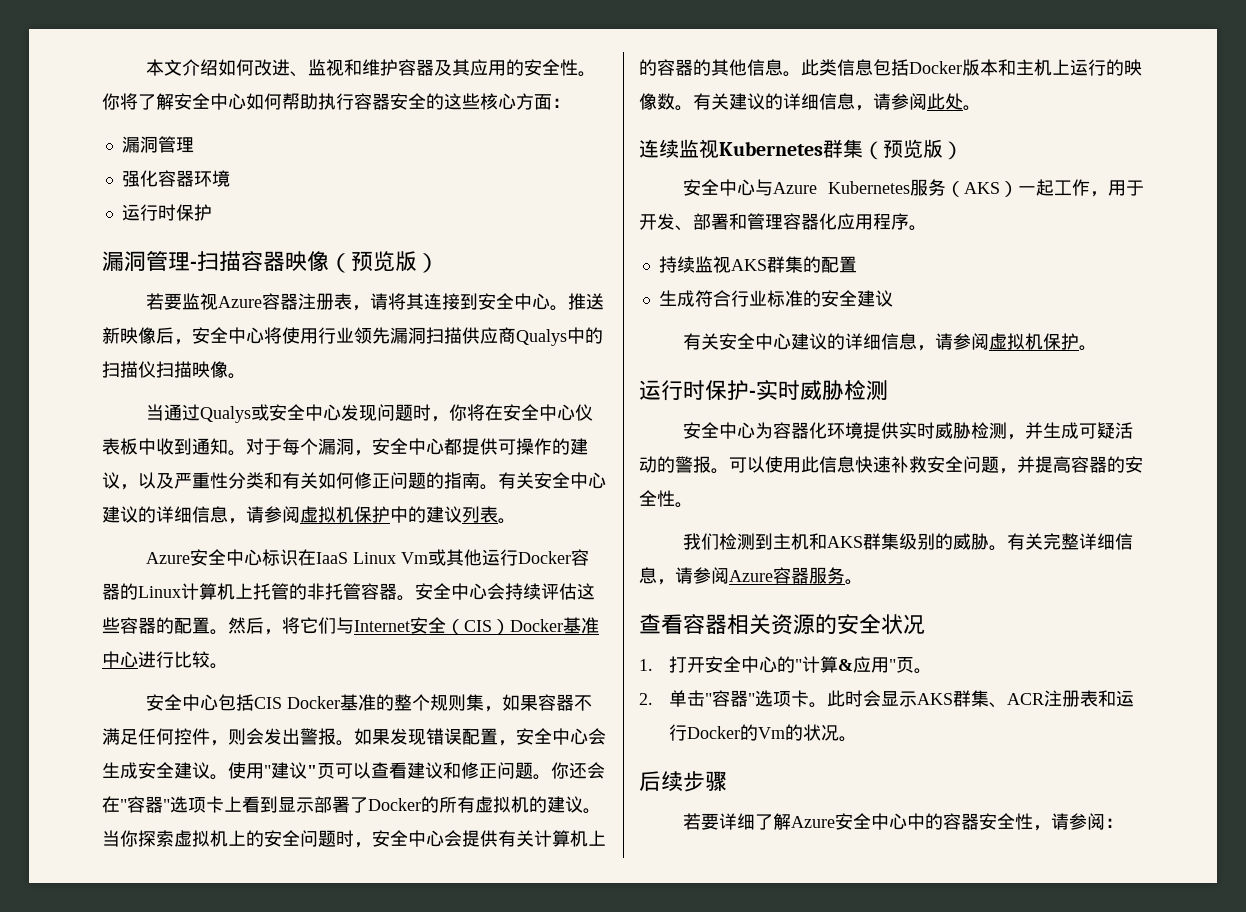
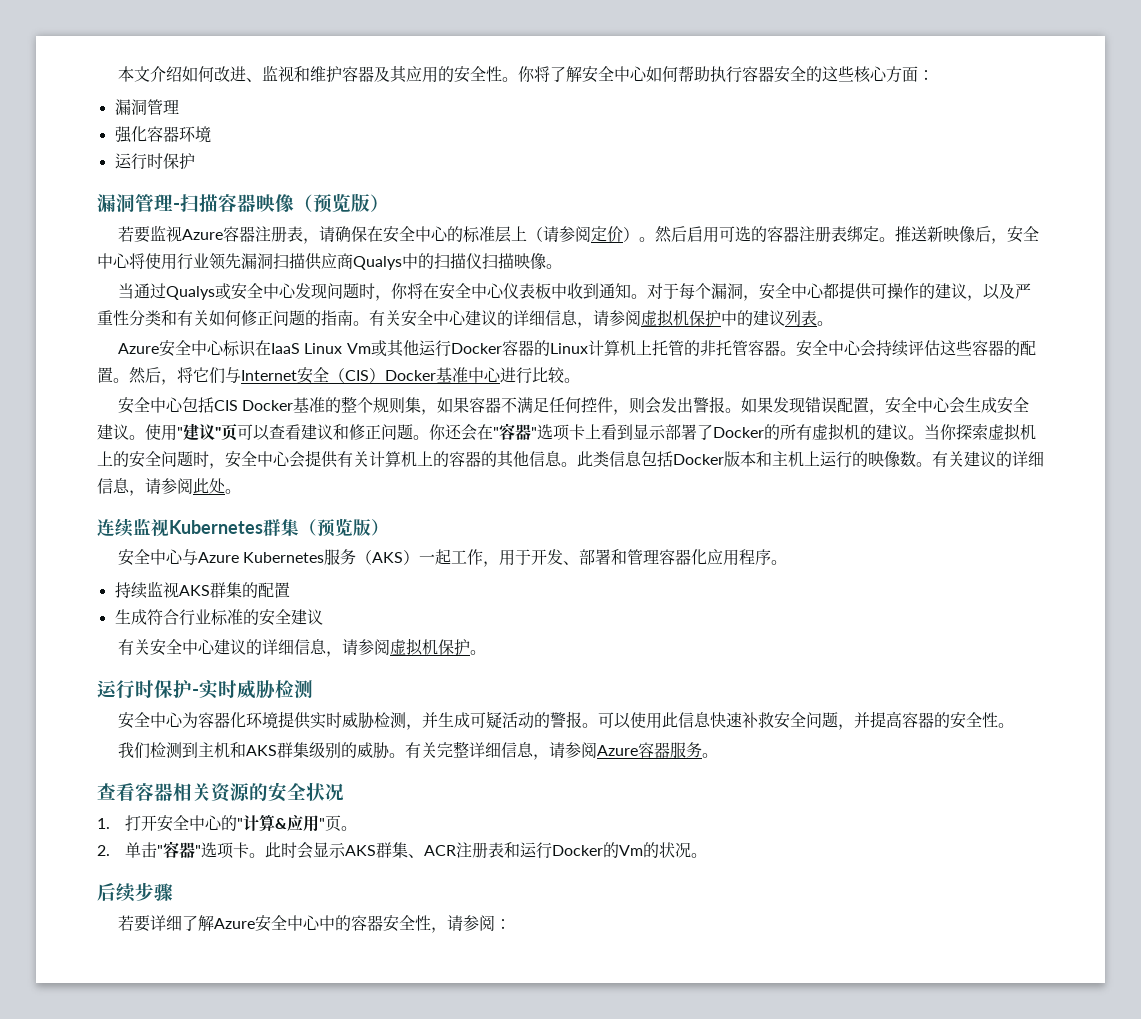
[388,293,551,310] 将其连接到安全中心 -> [335,226,880,243] 确保在安全中心的标准层上（请参阅定价）。然后启用可选的容器注册表绑定

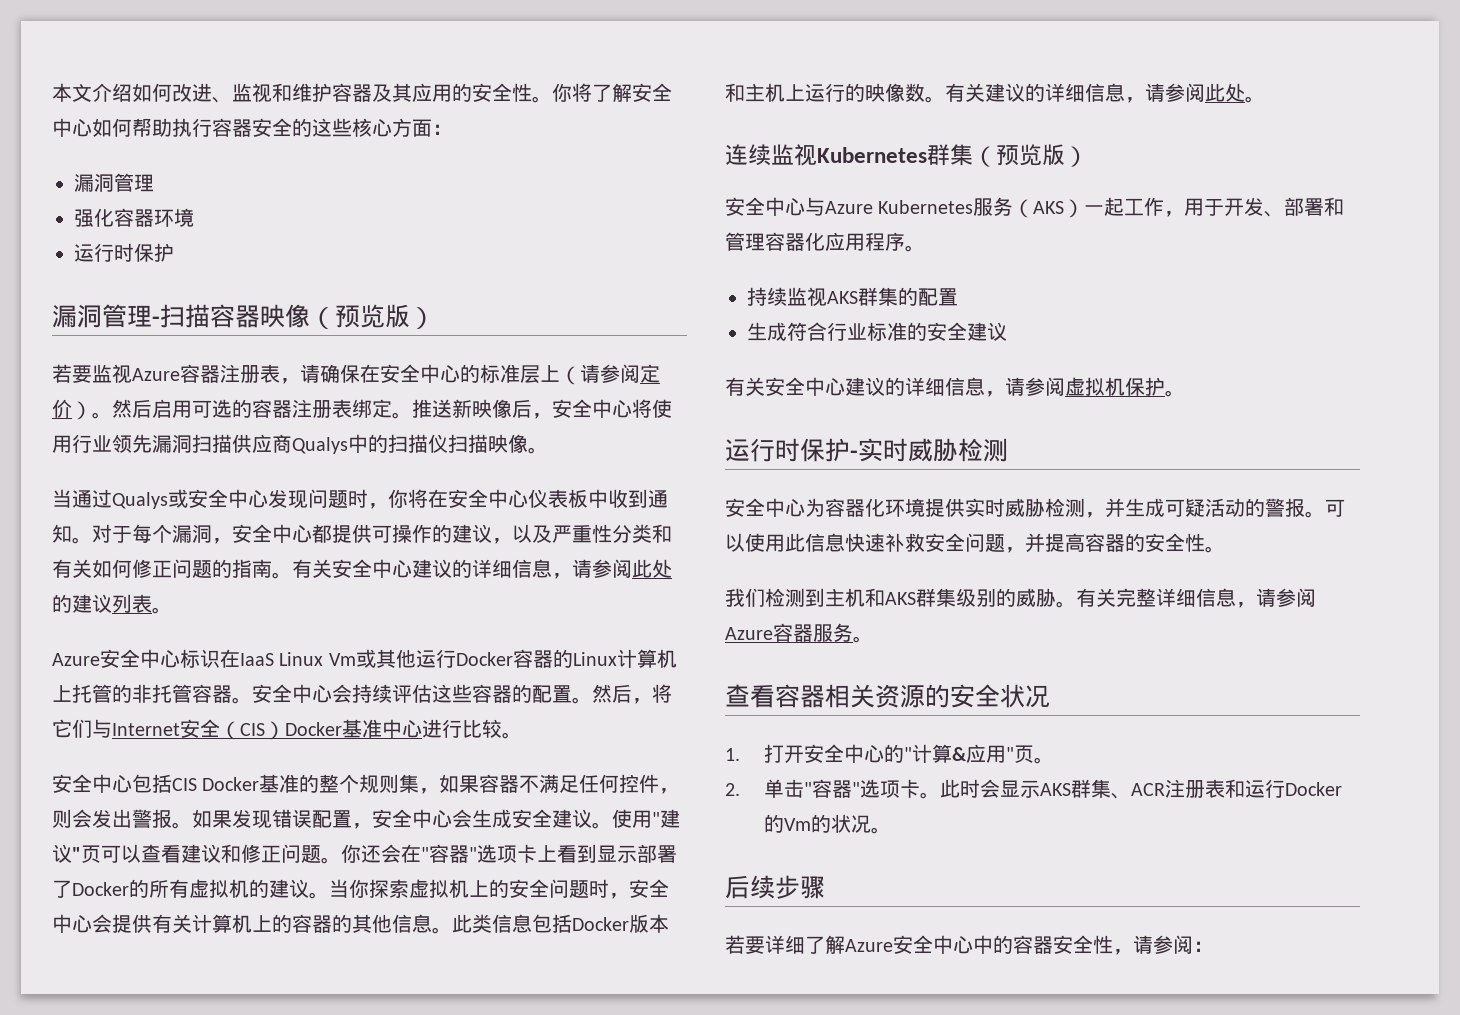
[641,309,737,327] 虚拟机保护中 -> [632,559,672,578] 此处

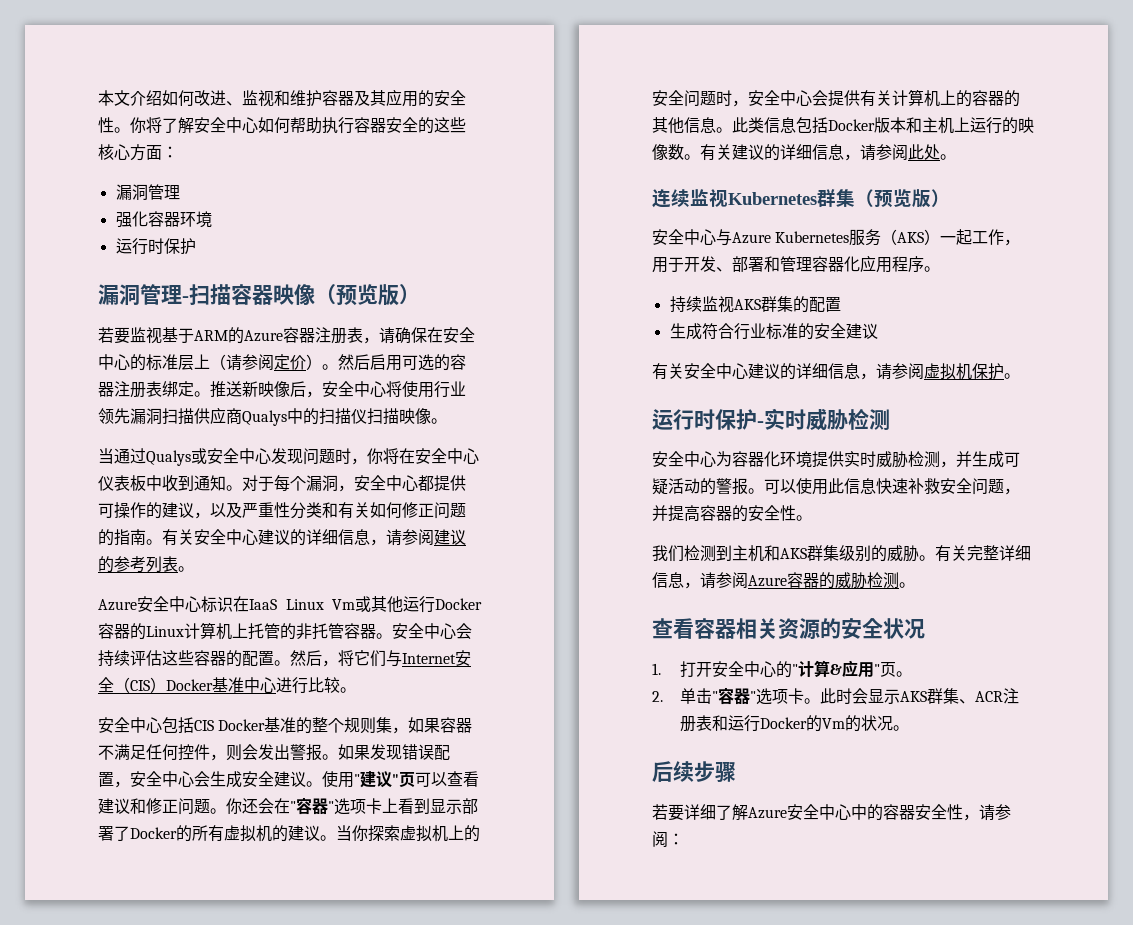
(132, 374) none -> [162,327,244,344] 基于ARM的
[632,559,672,578] [52,594,112,613] 此处的建议 -> [434,529,466,545] [98,556,146,573] 建议的参考
[813,623,853,642] 服务 -> [819,572,899,589] 的威胁检测

